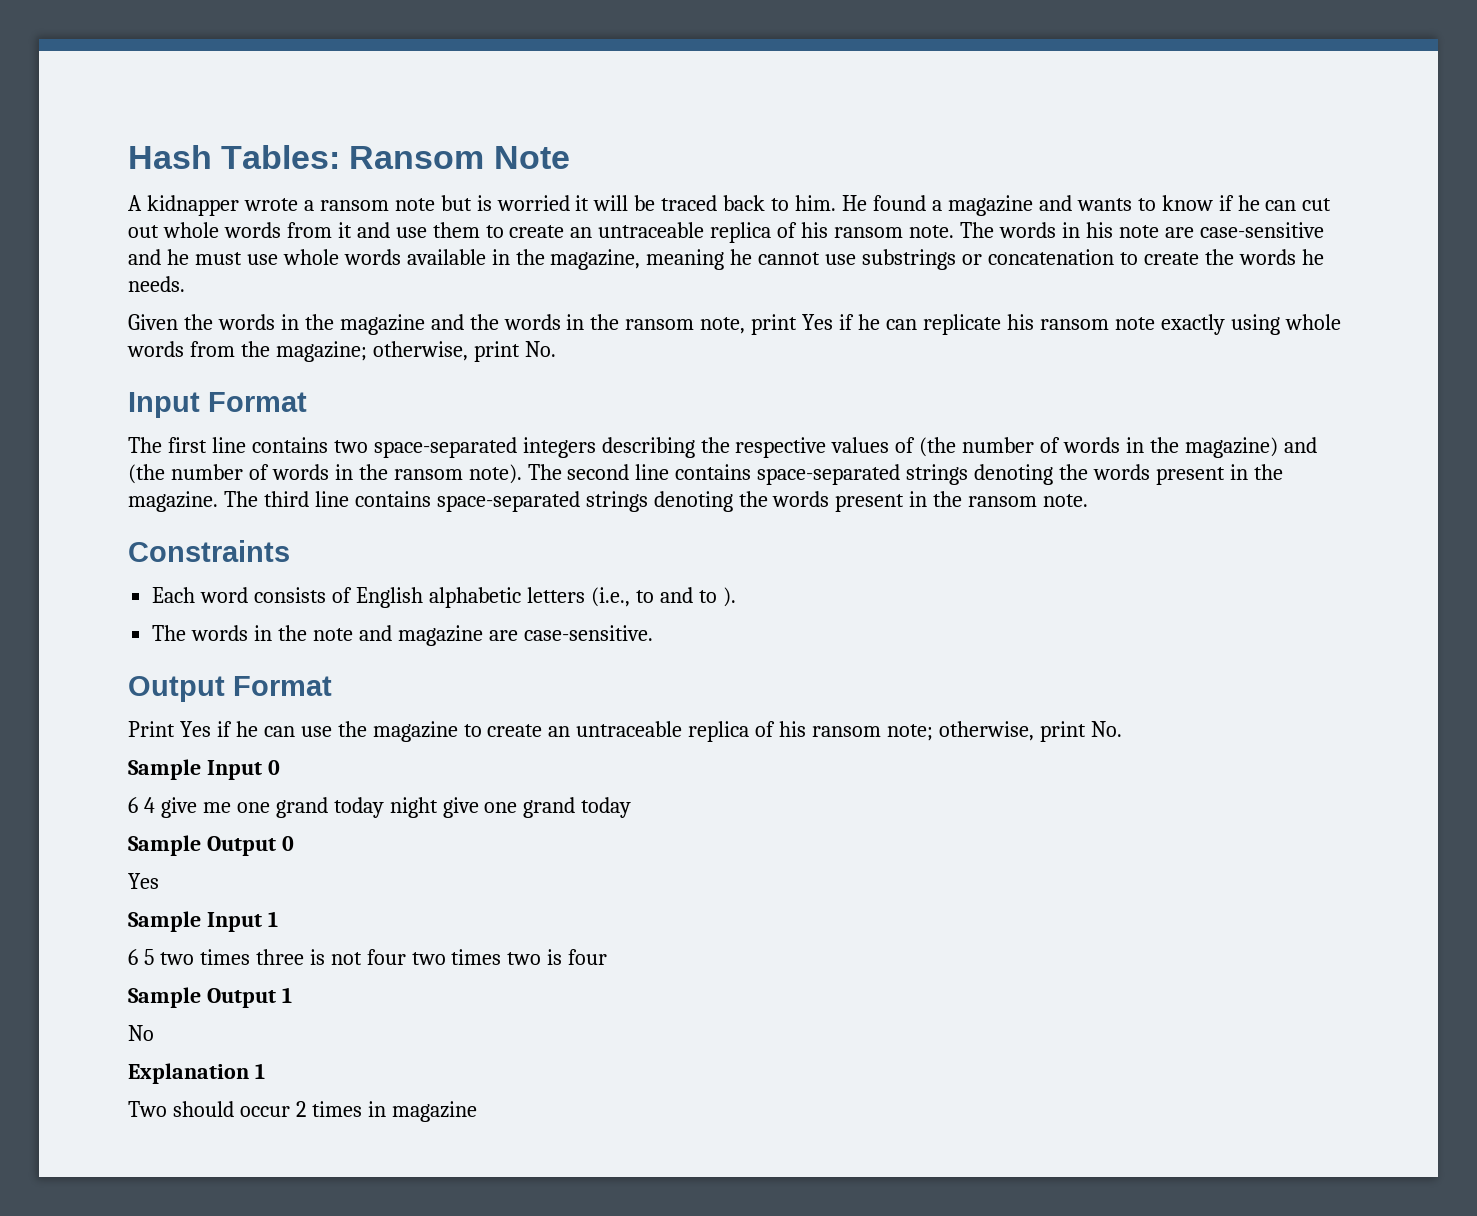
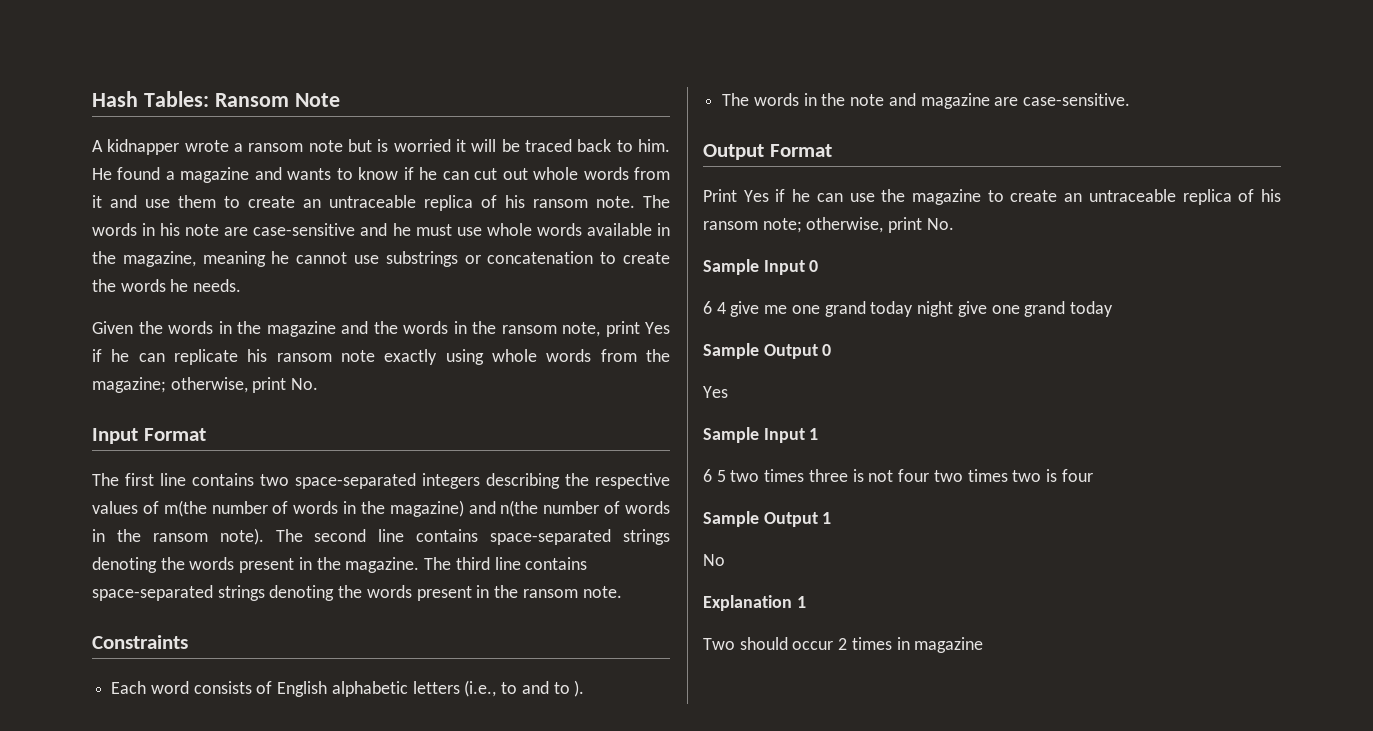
[919,437,957,457] (the -> [163,500,207,517] m(the
[128,464,165,484] (the -> [500,500,539,517] n(the

